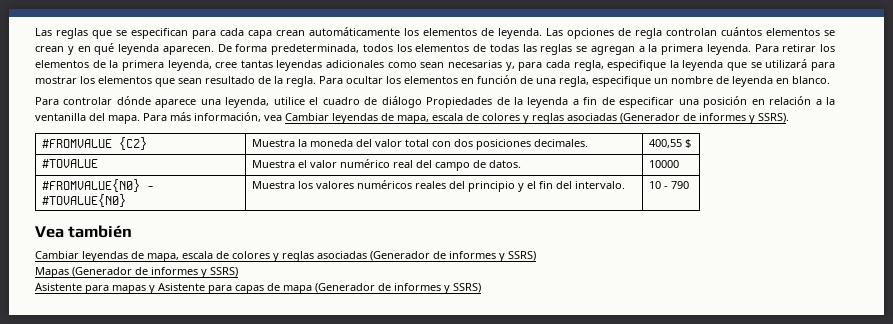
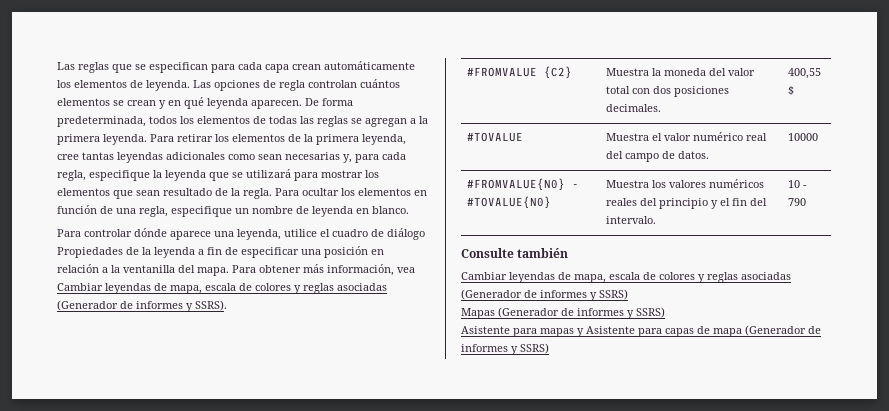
(167, 117) none -> [259,265,301,273] obtener
[35,226,64,238] Vea -> [461,248,514,258] Consulte

